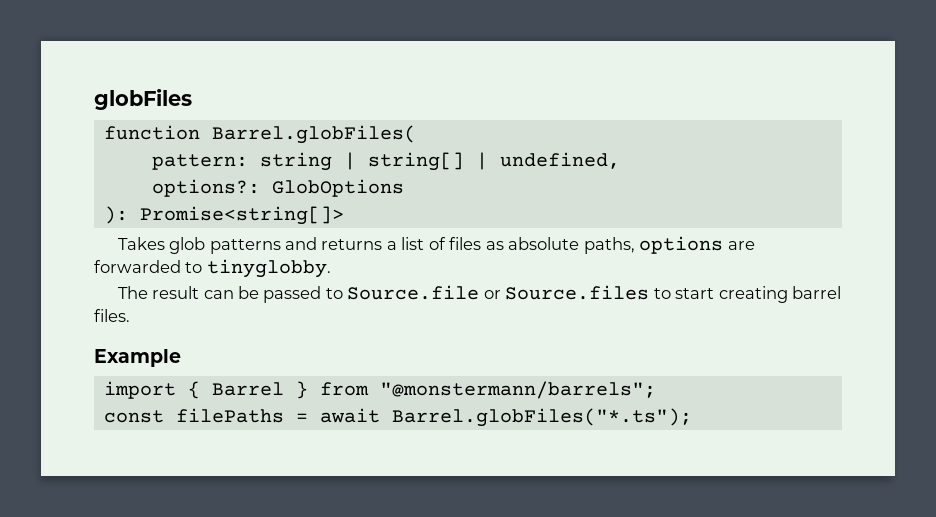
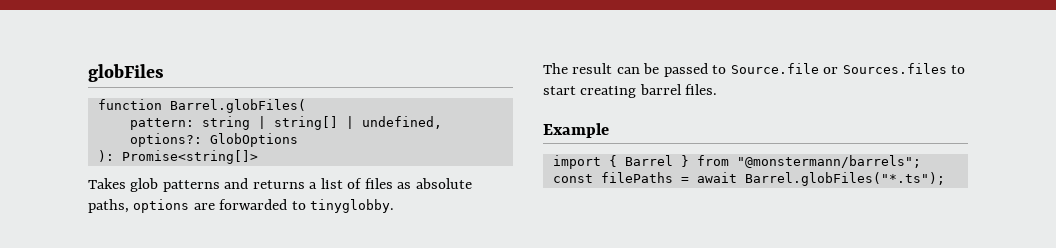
[505,285,650,300] Source.files -> [842,63,947,74] Sources.files

